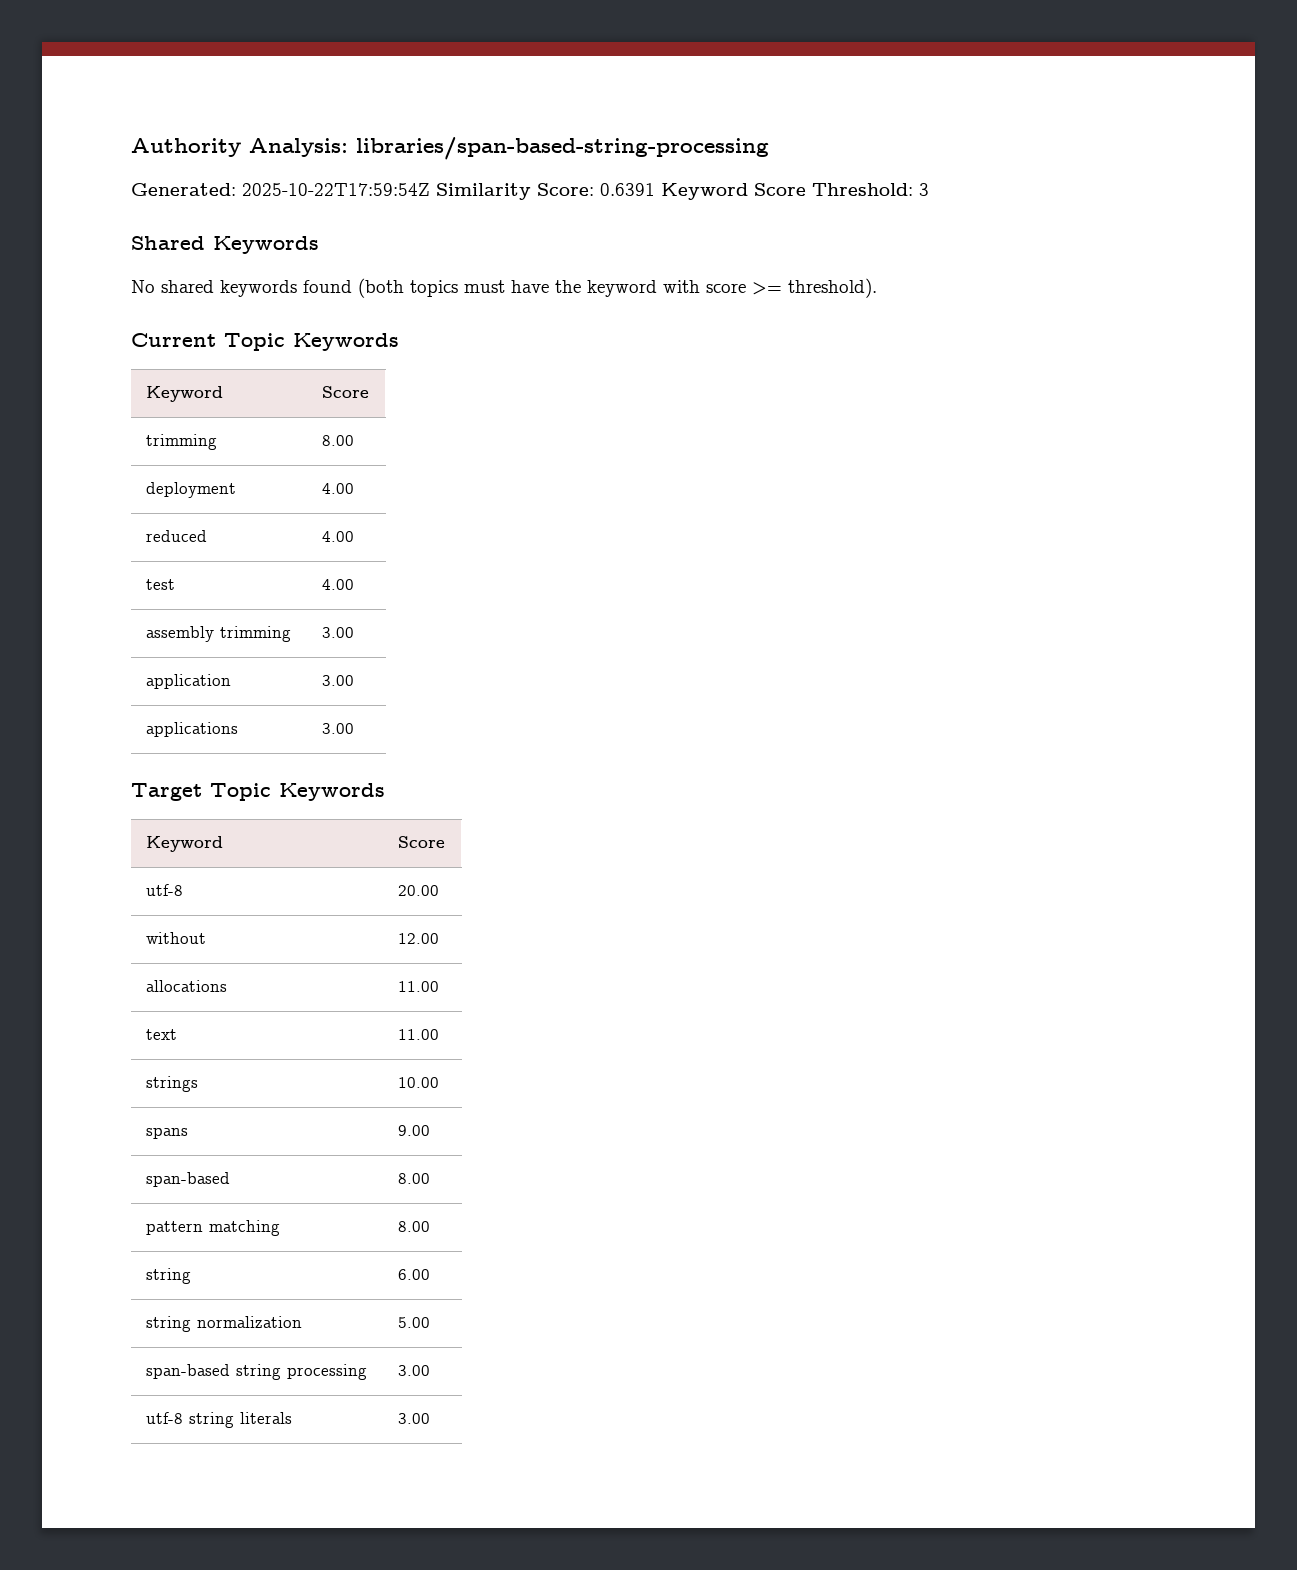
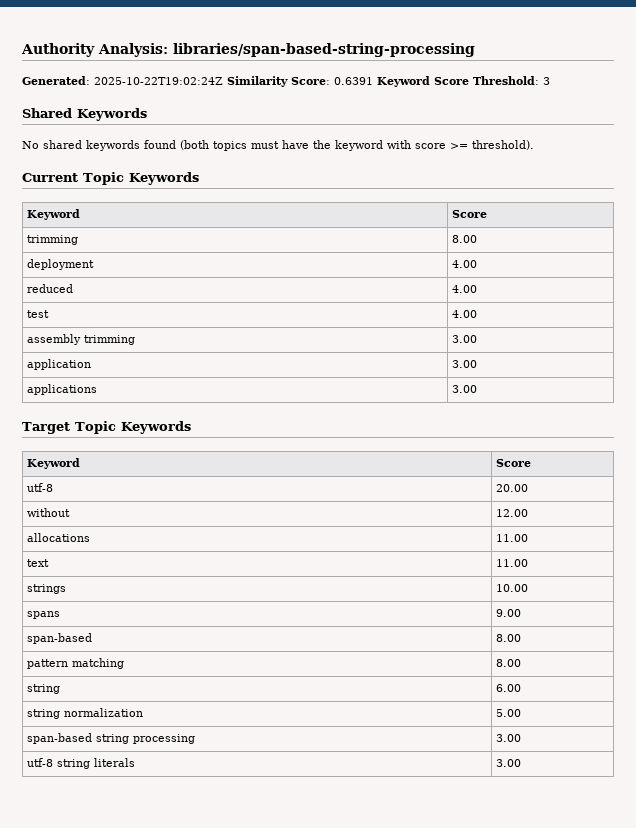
[242,183,430,196] 2025-10-22T17:59:54Z -> [94,77,223,85] 2025-10-22T19:02:24Z

